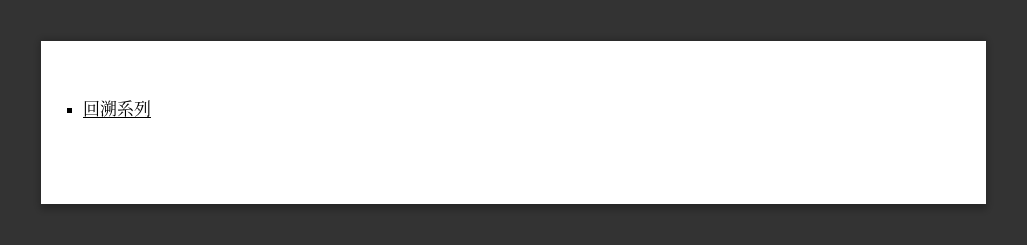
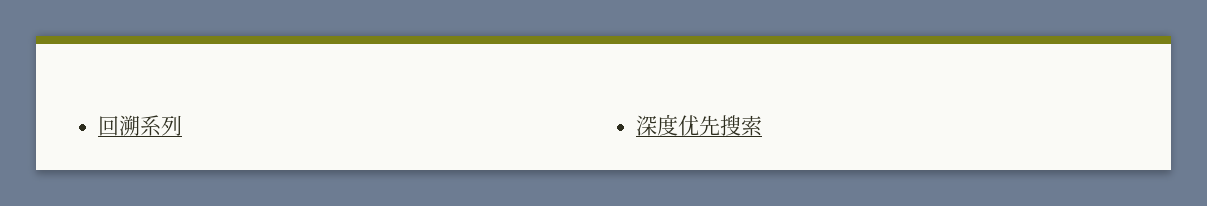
(151, 108) none -> [636,114,763,136] // 深度优先搜索

